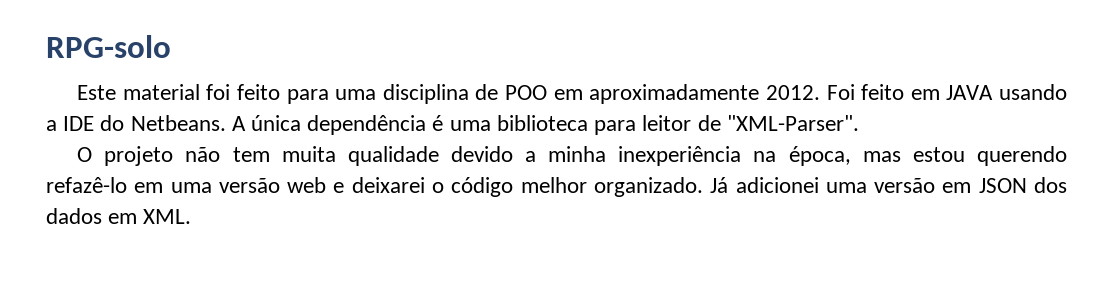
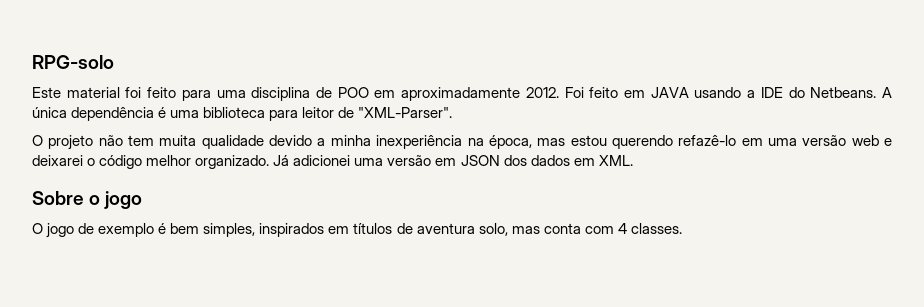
(192, 216) none -> [32,191,143,209] [32,223,682,238] // Sobre o jogo // O jogo de exemplo é bem simples, inspirados em títulos de aventura solo, mas conta com 4 classes.

